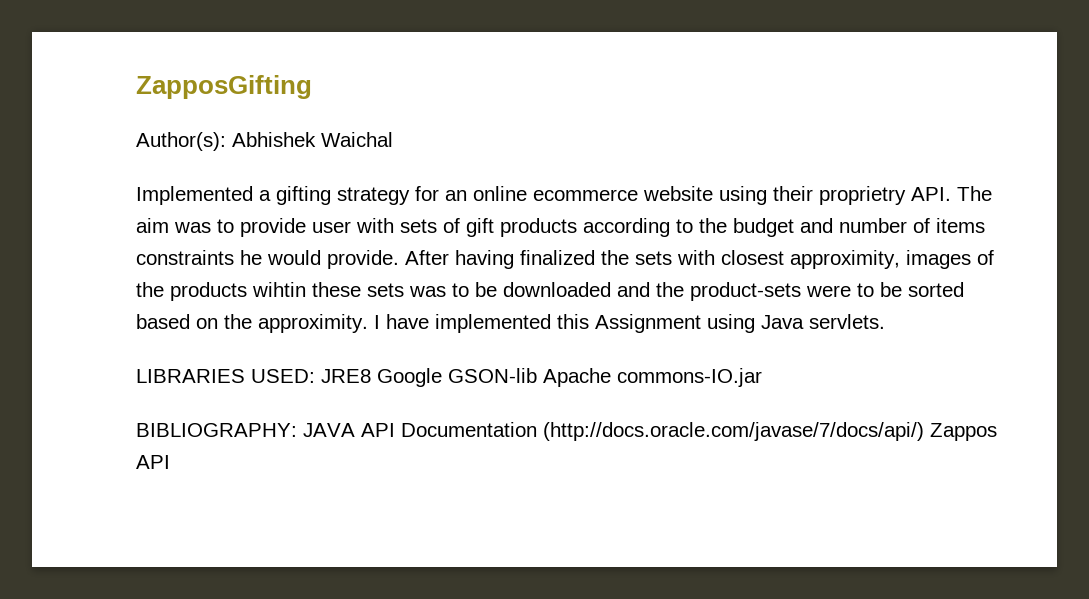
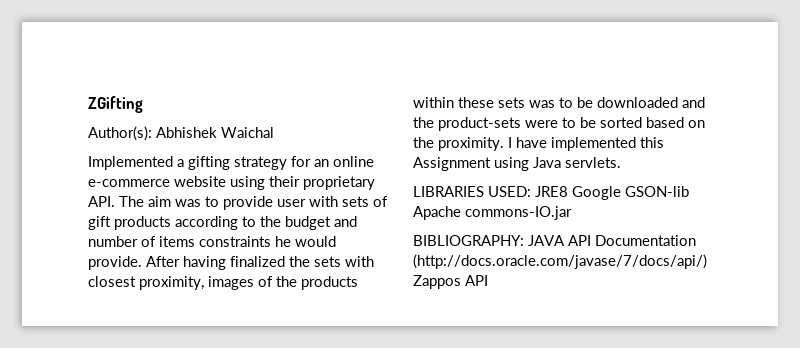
[136,75,312,99] ZapposGifting -> [88,96,143,113] ZGifting
[533,189,638,201] ecommerce -> [88,179,170,187] e-commerce
[819,186,906,205] proprietry -> [303,176,375,190] proprietary
[790,250,900,269] approximity, -> [139,276,204,290] proximity,
[252,282,306,297] wihtin -> [413,97,454,108] within
[258,314,368,333] approximity. -> [438,137,504,151] proximity.

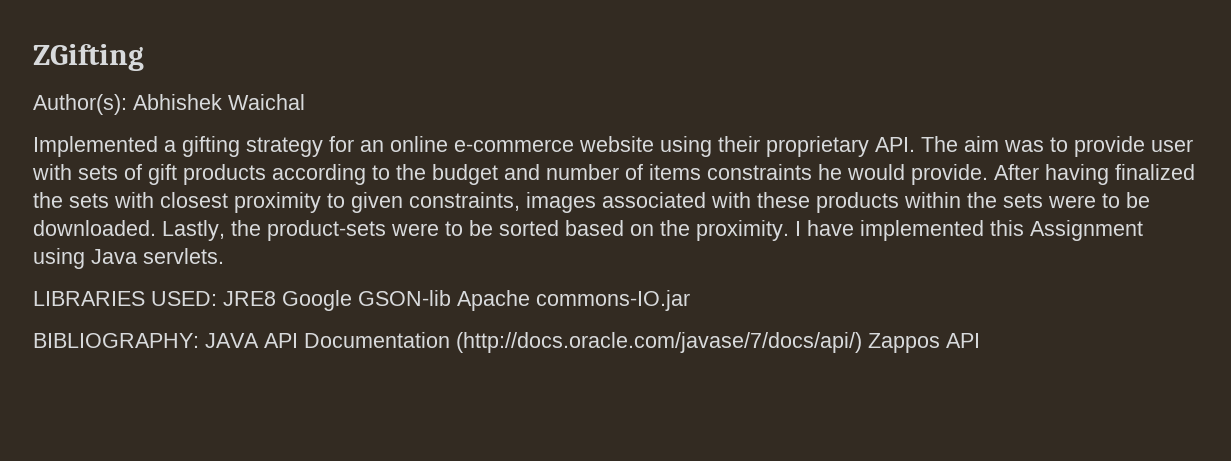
[139,276,358,290] [413,97,705,108] proximity, images of the products within these sets was to be downloaded and -> [234,192,1150,213] [33,220,225,241] proximity to given constraints, images associated with these products within the sets were to be downloaded. Lastly,

